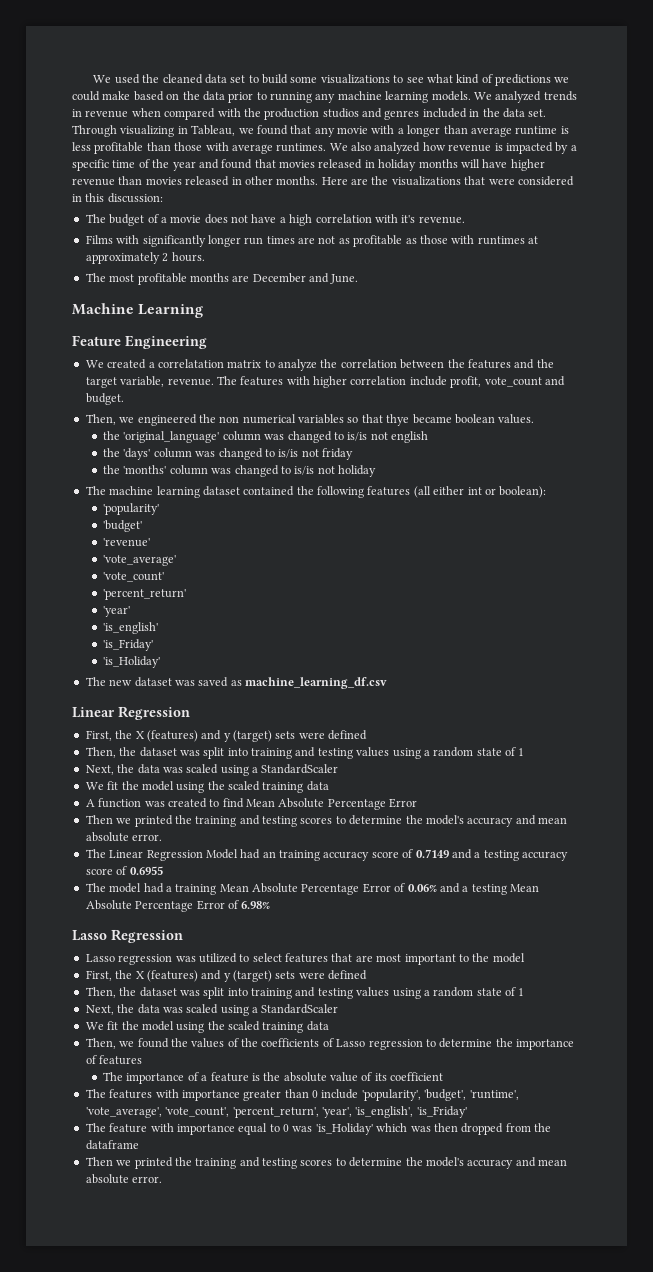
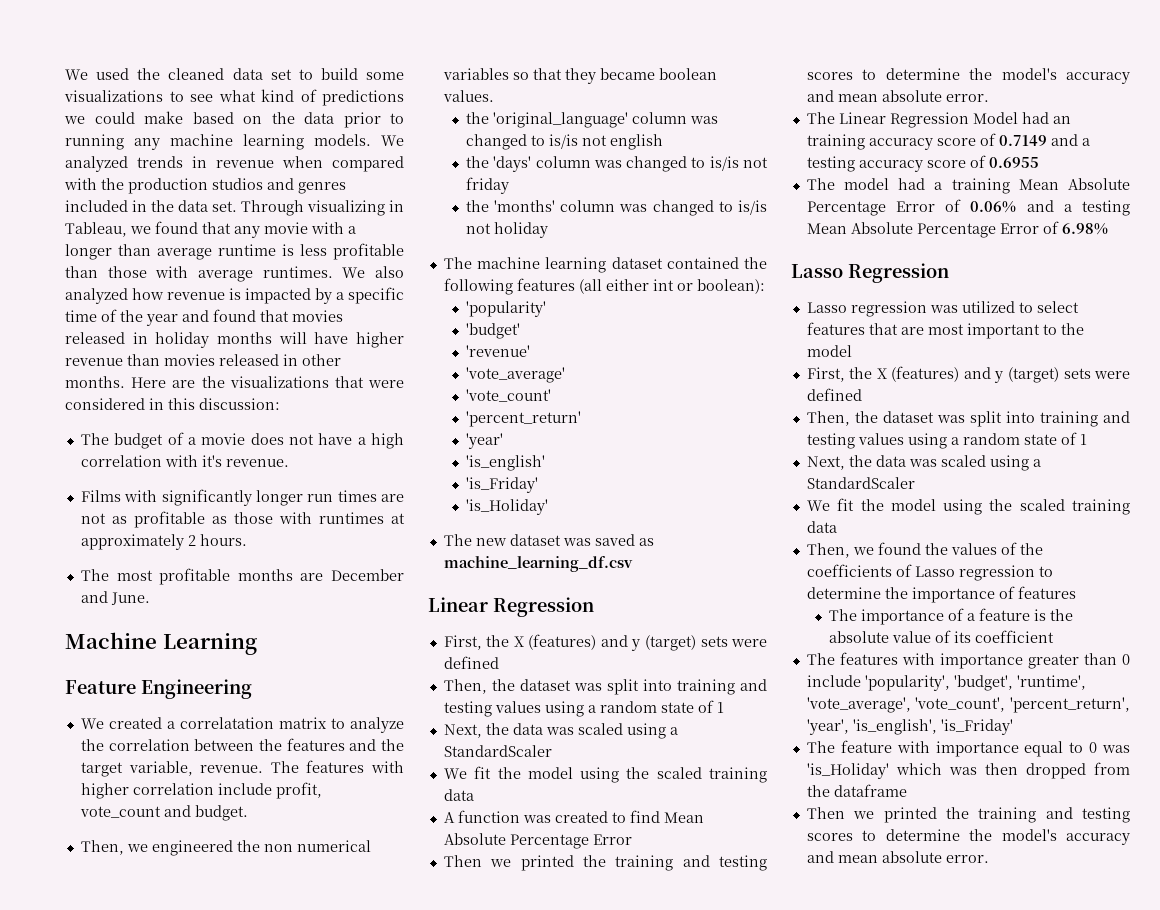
[386,414,410,426] thye -> [564,68,596,84] they

